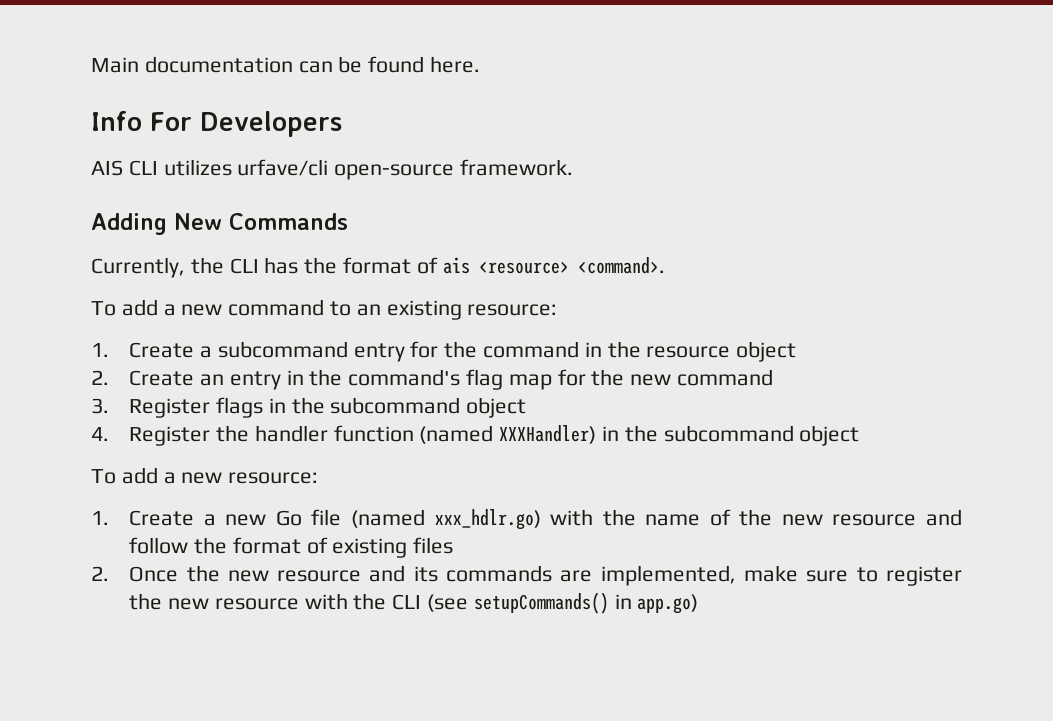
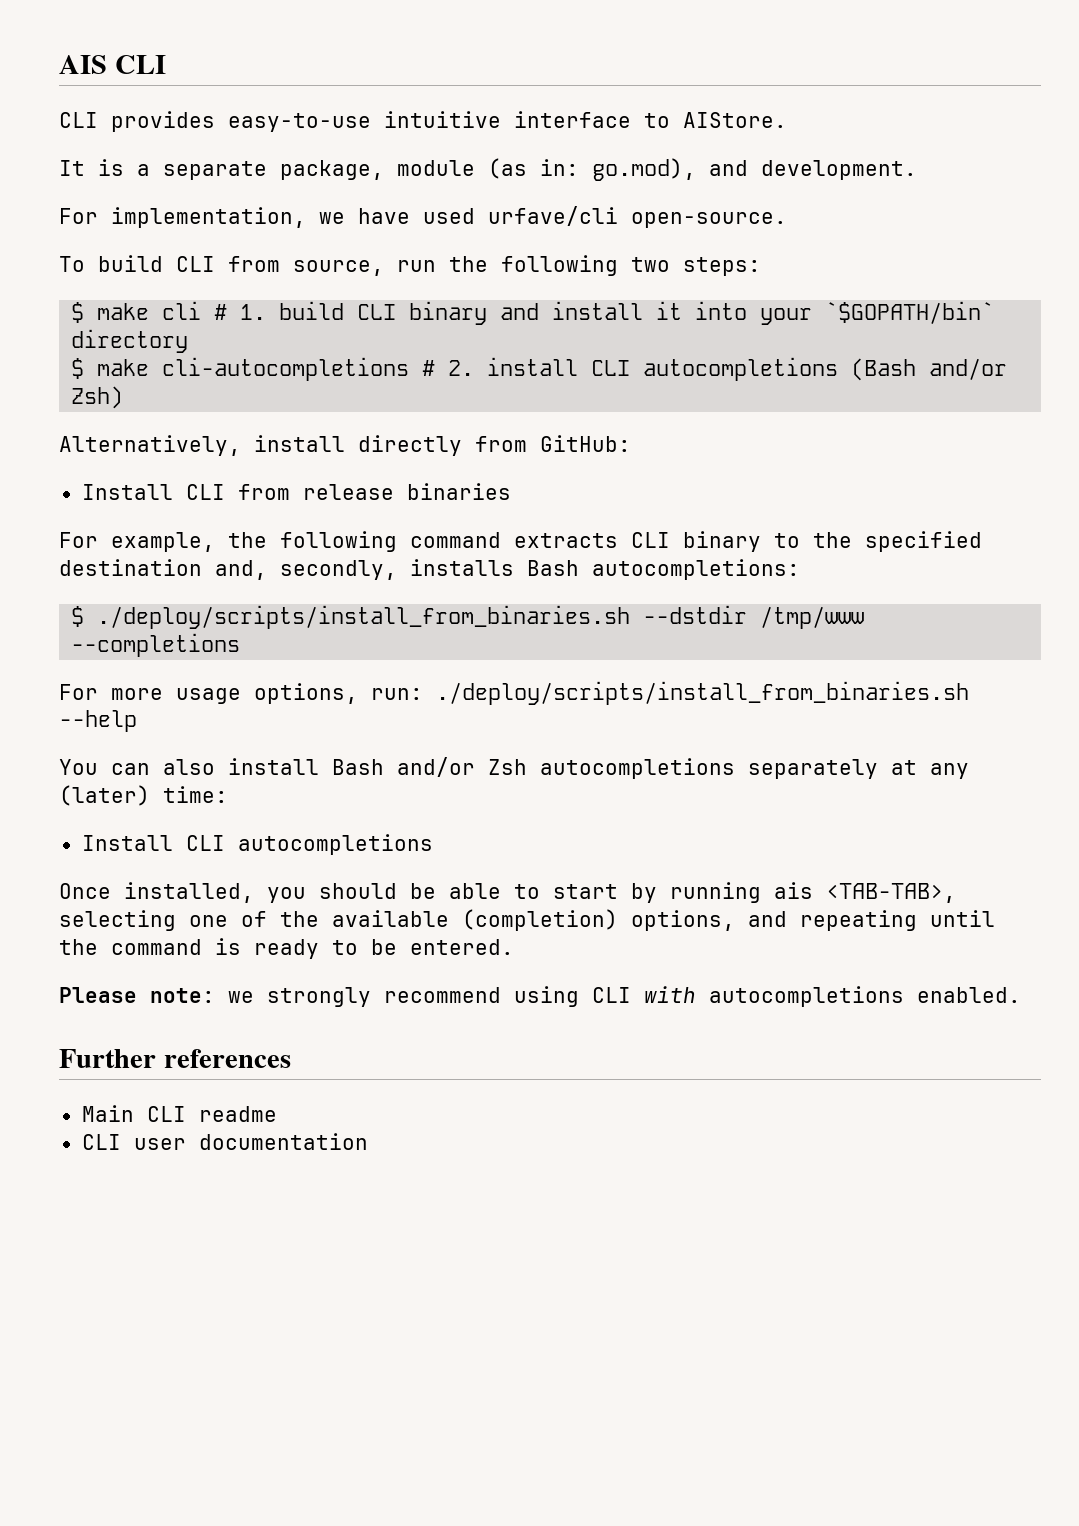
[91,56,481,73] [91,111,342,137] [91,159,574,180] [91,213,348,235] [91,257,665,278] [91,299,558,320] [91,341,797,362] [91,369,774,390] [91,397,527,418] [91,425,860,446] [91,467,319,484] [91,509,963,530] [129,537,454,558] [91,565,963,586] [129,592,699,614] Main documentation can be found here. // Info For Developers // AIS CLI utilizes urfave/cli open-source framework. // Adding New Commands // Currently, the CLI has the format of ais <resource> <command>. // To add a new command to an existing resource: // 1. Create a subcommand entry for the command in the resource object // 2. Create an entry in the command's flag map for the new command // 3. Register flags in the subcommand object // 4. Register the handler function (named XXXHandler) in the subcommand object // To add a new resource: // 1. Create a new Go file (named xxx_hdlr.go) with the name of the new resource and follow the format of existing files // 2. Once the new resource and its commands are implemented, make sure to register the new resource with the CLI (see setupCommands() in app.go) -> [59,55,166,74] [59,111,787,132] [59,158,917,181] [59,206,787,228] [59,255,761,276] [71,301,995,325] [71,329,189,353] [71,357,1008,381] [71,386,124,409] [59,435,631,456] [81,483,511,500] [59,531,982,552] [59,559,800,580] [71,605,865,629] [71,633,241,657] [59,681,969,705] [59,710,137,732] [59,757,969,779] [59,785,228,806] [81,834,433,855] [59,882,956,903] [59,909,995,931] [59,938,514,959] [59,986,1021,1007] [59,1049,291,1068] [81,1105,277,1122] [81,1133,368,1150] AIS CLI // CLI provides easy-to-use intuitive interface to AIStore. // It is a separate package, module (as in: go.mod), and development. // For implementation, we have used urfave/cli open-source. // To build CLI from source, run the following two steps: // $ make cli # 1. build CLI binary and install it into your `$GOPATH/bin` directory // $ make cli-autocompletions # 2. install CLI autocompletions (Bash and/or Zsh) // Alternatively, install directly from GitHub: // Install CLI from release binaries // For example, the following command extracts CLI binary to the specified destination and, secondly, installs Bash autocompletions: // $ ./deploy/scripts/install_from_binaries.sh --dstdir /tmp/www --completions // For more usage options, run: ./deploy/scripts/install_from_binaries.sh --help // You can also install Bash and/or Zsh autocompletions separately at any (later) time: // Install CLI autocompletions // Once installed, you should be able to start by running ais <TAB-TAB>, selecting one of the available (completion) options, and repeating until the command is ready to be entered. // Please note: we strongly recommend using CLI with autocompletions enabled. // Further references // Main CLI readme // CLI user documentation

